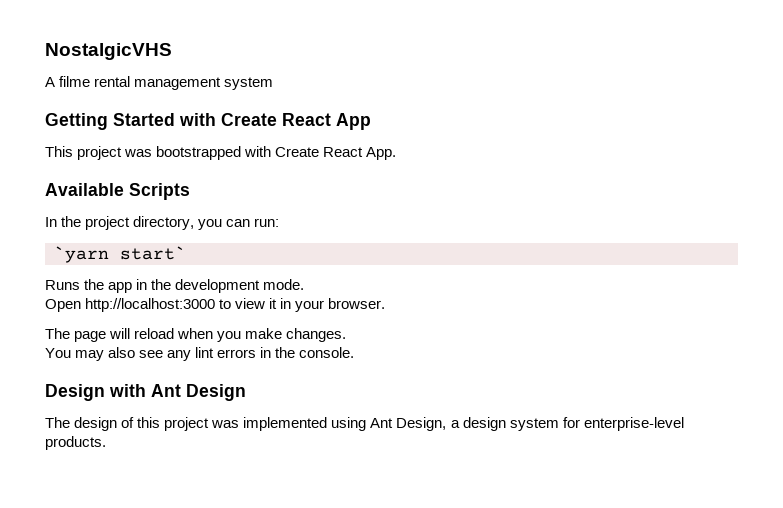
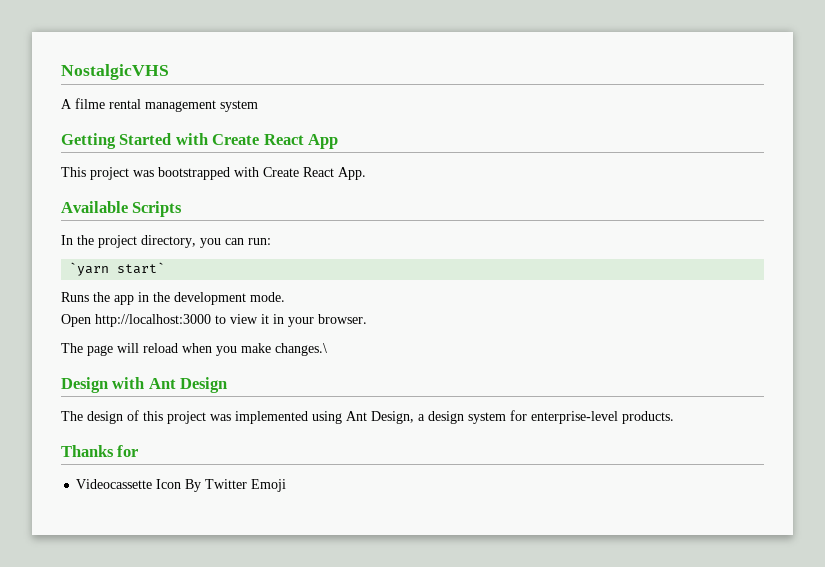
[286,328,347,342] [45,347,355,361] changes. // You may also see any lint errors in the console. -> [275,343,327,356] changes.\
(106, 443) none -> [61,445,139,457] [76,479,287,492] // Thanks for // Videocassette Icon By Twitter Emoji

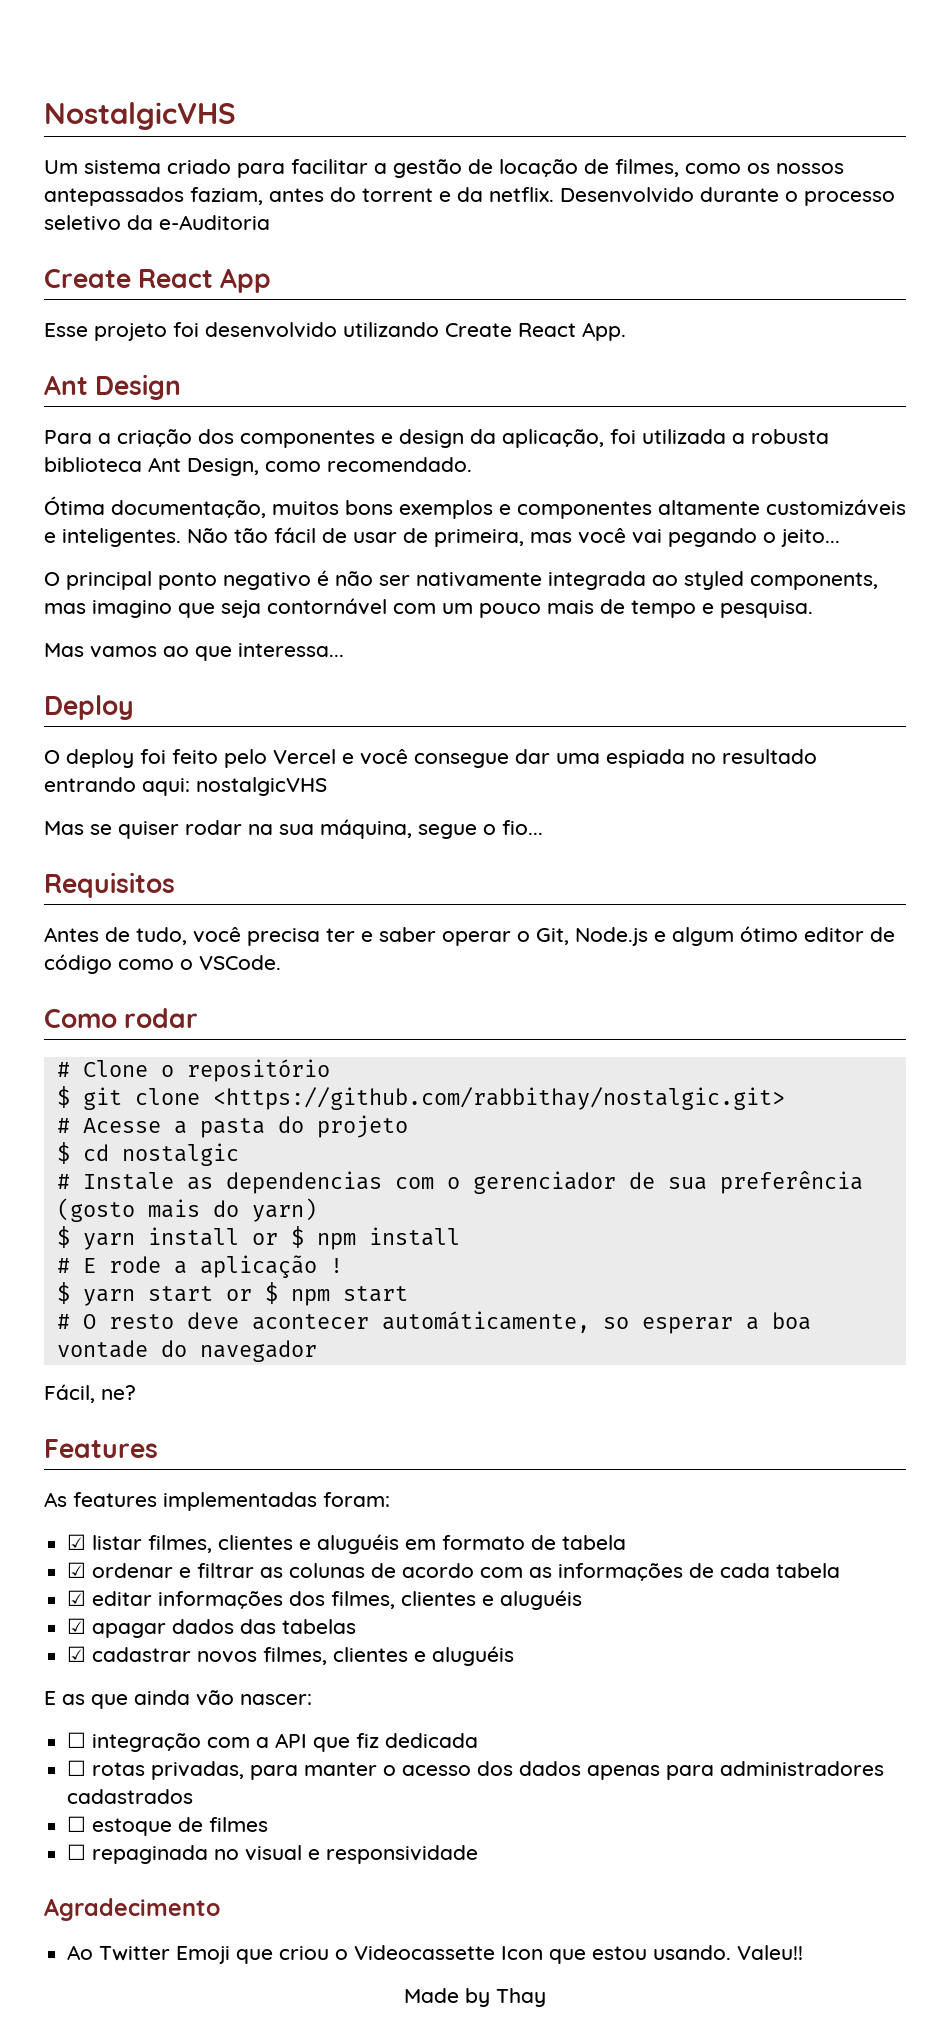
[61,98,258,112] [61,133,339,149] [61,167,366,180] [61,201,183,217] [61,235,271,248] [69,262,166,276] [61,292,285,305] [61,314,367,327] [61,343,327,356] [61,377,228,393] [61,410,674,424] [61,445,139,457] [76,479,287,492] A filme rental management system // Getting Started with Create React App // This project was bootstrapped with Create React App. // Available Scripts // In the project directory, you can run: // `yarn start` // Runs the app in the development mode. // Open http://localhost:3000 to view it in your browser. // The page will reload when you make changes.\ // Design with Ant Design // The design of this project was implemented using Ant Design, a design system for enterprise-level products. // Thanks for // Videocassette Icon By Twitter Emoji -> [44,159,844,178] [44,187,895,206] [44,215,270,231] [44,268,272,293] [44,322,626,341] [44,374,182,400] [44,429,829,448] [44,457,472,476] [44,496,906,519] [44,527,840,547] [44,570,878,590] [44,598,813,618] [44,643,344,661] [44,695,134,720] [44,749,817,768] [44,777,327,796] [44,819,543,839] [44,872,175,898] [44,926,895,946] [44,954,281,974] [44,1008,199,1028] [56,1059,330,1082] [56,1086,785,1110] [56,1115,408,1138] [56,1142,239,1166] [56,1171,863,1194] [56,1198,317,1222] [56,1226,460,1250] [56,1255,343,1278] [56,1282,408,1306] [56,1311,811,1334] [56,1340,317,1362] [44,1384,136,1403] [44,1439,158,1458] [44,1492,390,1511] [67,1534,627,1554] [67,1562,841,1581] [67,1590,583,1610] [67,1618,357,1638] [67,1646,515,1666] [44,1690,312,1709] [67,1732,479,1752] [67,1760,885,1780] [67,1789,194,1804] [67,1816,269,1836] [67,1844,479,1864] [44,1898,220,1921] [67,1945,804,1964] [404,1988,546,2007] Um sistema criado para facilitar a gestão de locação de filmes, como os nossos antepassados faziam, antes do torrent e da netflix. Desenvolvido durante o processo seletivo da e-Auditoria // Create React App // Esse projeto foi desenvolvido utilizando Create React App. // Ant Design // Para a criação dos componentes e design da aplicação, foi utilizada a robusta biblioteca Ant Design, como recomendado. // Ótima documentação, muitos bons exemplos e componentes altamente customizáveis e inteligentes. Não tão fácil de usar de primeira, mas você vai pegando o jeito... // O principal ponto negativo é não ser nativamente integrada ao styled components, mas imagino que seja contornável com um pouco mais de tempo e pesquisa. // Mas vamos ao que interessa... // Deploy // O deploy foi feito pelo Vercel e você consegue dar uma espiada no resultado entrando aqui: nostalgicVHS // Mas se quiser rodar na sua máquina, segue o fio... // Requisitos // Antes de tudo, você precisa ter e saber operar o Git, Node.js e algum ótimo editor de código como o VSCode. // Como rodar // # Clone o repositório // $ git clone <https://github.com/rabbithay/nostalgic.git> // # Acesse a pasta do projeto // $ cd nostalgic // # Instale as dependencias com o gerenciador de sua preferência (gosto mais do yarn) // $ yarn install or $ npm install // # E rode a aplicação ! // $ yarn start or $ npm start // # O resto deve acontecer automáticamente, so esperar a boa vontade do navegador // Fácil, ne? // Features // As features implementadas foram: // ☑ listar filmes, clientes e aluguéis em formato de tabela // ☑ ordenar e filtrar as colunas de acordo com as informações de cada tabela // ☑ editar informações dos filmes, clientes e aluguéis // ☑ apagar dados das tabelas // ☑ cadastrar novos filmes, clientes e aluguéis // E as que ainda vão nascer: // ☐ integração com a API que fiz dedicada // ☐ rotas privadas, para manter o acesso dos dados apenas para administradores cadastrados // ☐ estoque de filmes // ☐ repaginada no visual e responsividade // Agradecimento // Ao Twitter Emoji que criou o Videocassette Icon que estou usando. Valeu!! // Made by Thay

